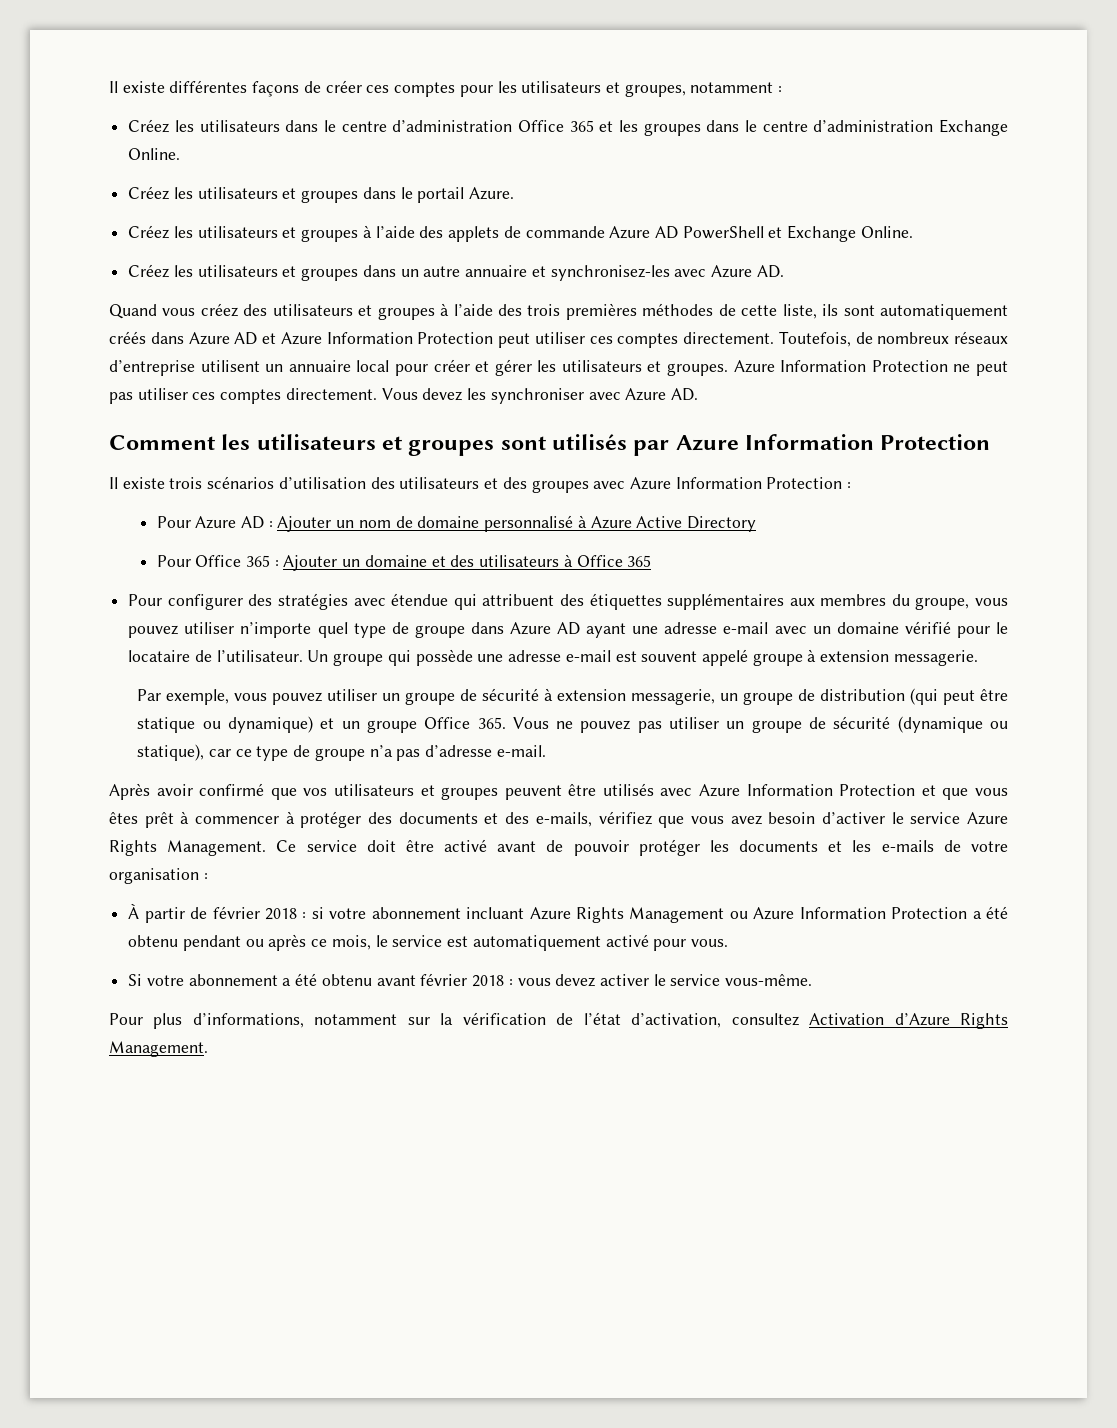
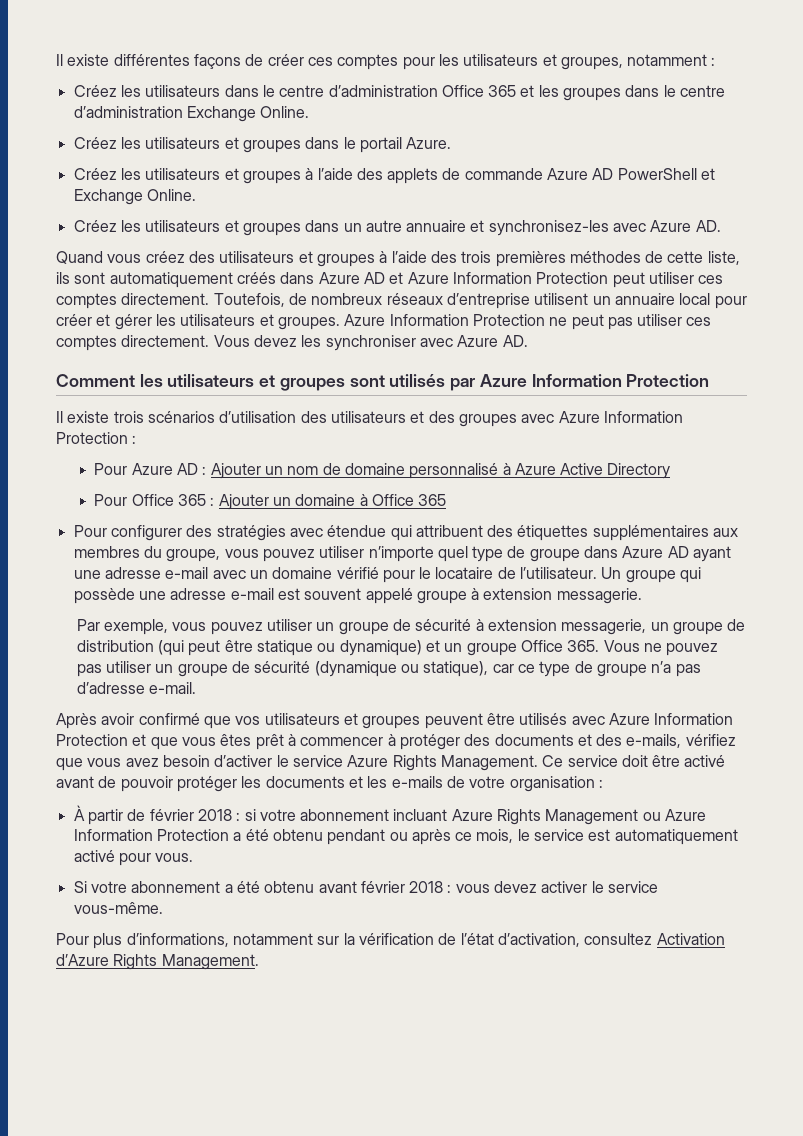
[431,555,560,567] et des utilisateurs -> (356, 500) none

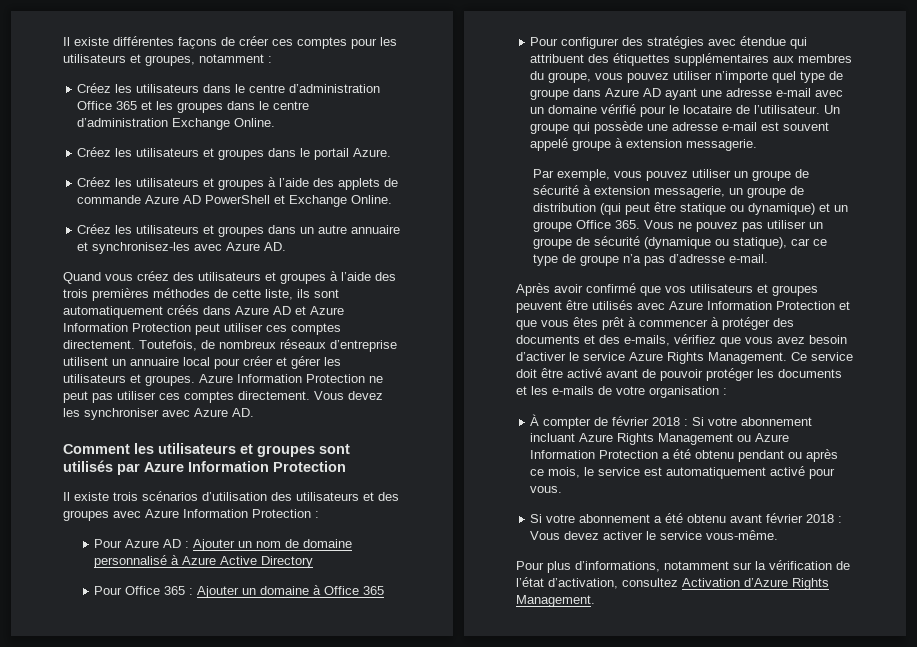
[87,809,123,825] partir -> [543,417,592,429] compter
[244,809,256,821] si -> [692,417,705,426] Si
[455,884,490,893] vous -> [530,531,561,540] Vous

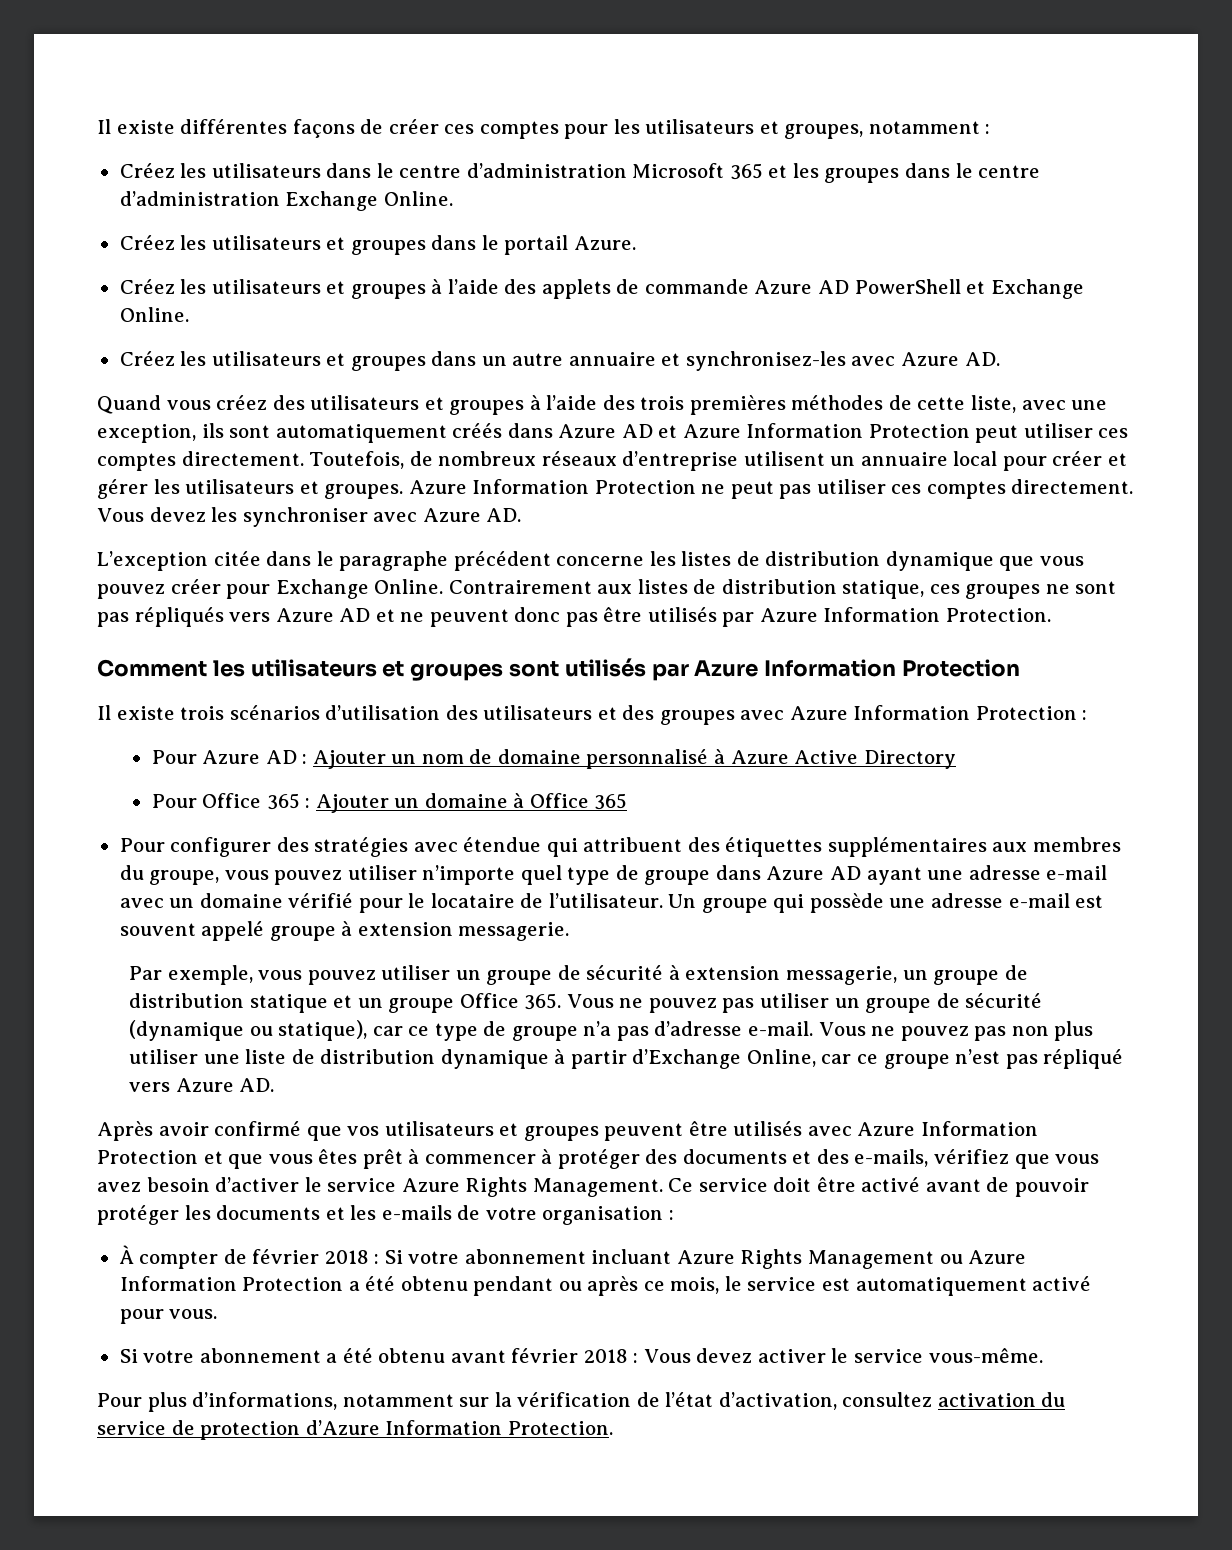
[77,101,113,110] Office -> [632,163,725,178] Microsoft
(293, 294) none -> [1021,400,1108,410] [97,424,196,443] avec une exception,
(254, 412) none -> [97,551,1084,571] [97,579,1117,599] [97,607,1052,627] // L’exception citée dans le paragraphe précédent concerne les listes de distribution dynamique que vous pouvez créer pour Exchange Online. Contrairement aux listes de distribution statique, ces groupes ne sont pas répliqués vers Azure AD et ne peuvent donc pas être utilisés par Azure Information Protection.
[599,202,815,215] (qui peut être statique ou dynamique) -> [249,994,328,1013] statique
(768, 258) none -> [818,1021,1094,1041] [129,1049,1124,1069] [129,1078,275,1092] Vous ne pouvez pas non plus utiliser une liste de distribution dynamique à partir d’Exchange Online, car ce groupe n’est pas répliqué vers Azure AD.
[682,578,829,590] [516,595,595,607] Activation d’Azure Rights Management. -> [937,1392,1066,1407] [97,1420,613,1440] activation du service de protection d’Azure Information Protection.

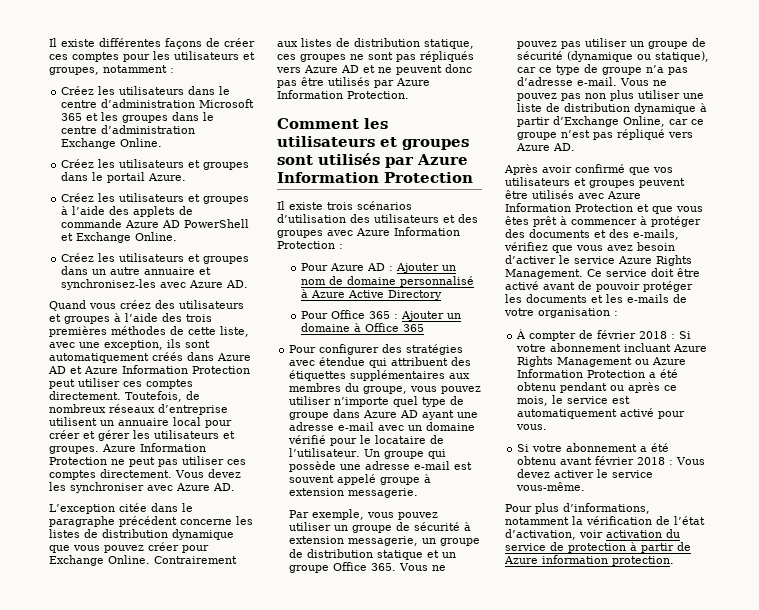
[459,1397,490,1407] sur -> (569, 521) none
[842,1392,933,1407] consultez -> [579,530,603,538] voir
[305,1420,613,1435] d’Azure Information Protection. -> [630,542,691,553] [504,555,674,566] à partir de Azure information protection.

